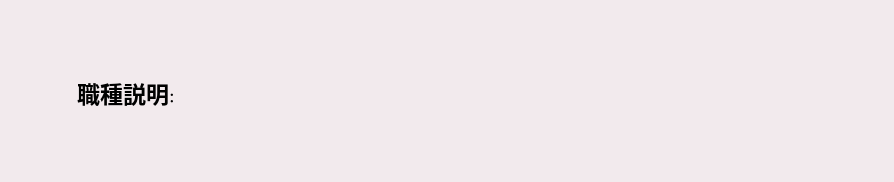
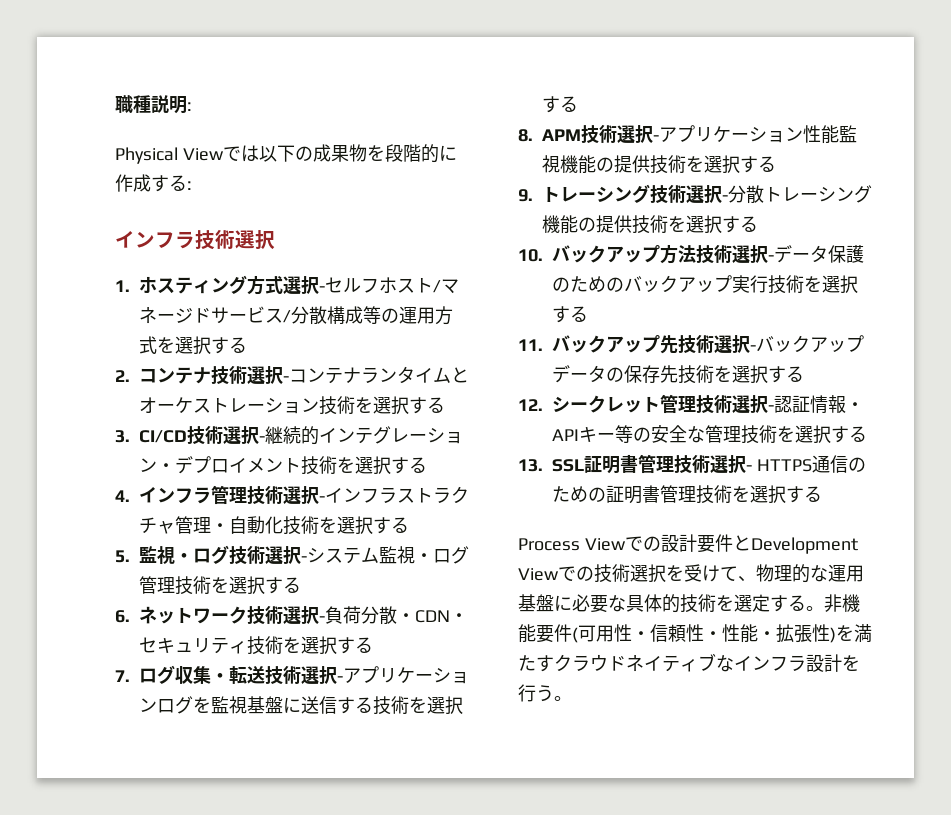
(174, 98) none -> [115,144,457,164] [115,174,192,192] [115,229,275,250] [115,275,459,295] [139,306,453,325] [139,336,247,355] [115,365,469,385] [139,396,445,415] [115,425,463,445] [139,456,427,475] [115,485,469,505] [139,516,409,535] [115,545,469,565] [139,576,301,595] [115,605,468,625] [139,636,373,655] [115,665,469,685] [139,696,463,715] [542,96,578,113] [518,124,857,144] [542,155,776,174] [518,184,872,204] [542,215,758,234] [518,244,864,264] [552,275,858,294] [552,306,588,323] [518,334,864,354] [552,365,804,384] [518,394,864,414] [552,425,867,444] [518,454,866,474] [552,485,822,504] [518,534,858,554] [518,564,864,583] [518,594,860,613] [518,624,872,643] [518,653,860,672] [518,684,572,702] // Physical Viewでは以下の成果物を段階的に作成する: // インフラ技術選択 // 1.ホスティング方式選択-セルフホスト/マネージドサービス/分散構成等の運用方式を選択する // 2.コンテナ技術選択-コンテナランタイムとオーケストレーション技術を選択する // 3. CI/CD技術選択-継続的インテグレーション・デプロイメント技術を選択する // 4.インフラ管理技術選択-インフラストラクチャ管理・自動化技術を選択する // 5.監視・ログ技術選択-システム監視・ログ管理技術を選択する // 6.ネットワーク技術選択-負荷分散・CDN・セキュリティ技術を選択する // 7.ログ収集・転送技術選択-アプリケーションログを監視基盤に送信する技術を選択する // 8. APM技術選択-アプリケーション性能監視機能の提供技術を選択する // 9.トレーシング技術選択-分散トレーシング機能の提供技術を選択する // 10.バックアップ方法技術選択-データ保護のためのバックアップ実行技術を選択する // 11.バックアップ先技術選択-バックアップデータの保存先技術を選択する // 12.シークレット管理技術選択-認証情報・APIキー等の安全な管理技術を選択する // 13. SSL証明書管理技術選択- HTTPS通信のための証明書管理技術を選択する // Process Viewでの設計要件とDevelopment Viewでの技術選択を受けて、物理的な運用基盤に必要な具体的技術を選定する。非機能要件(可用性・信頼性・性能・拡張性)を満たすクラウドネイティブなインフラ設計を行う。

